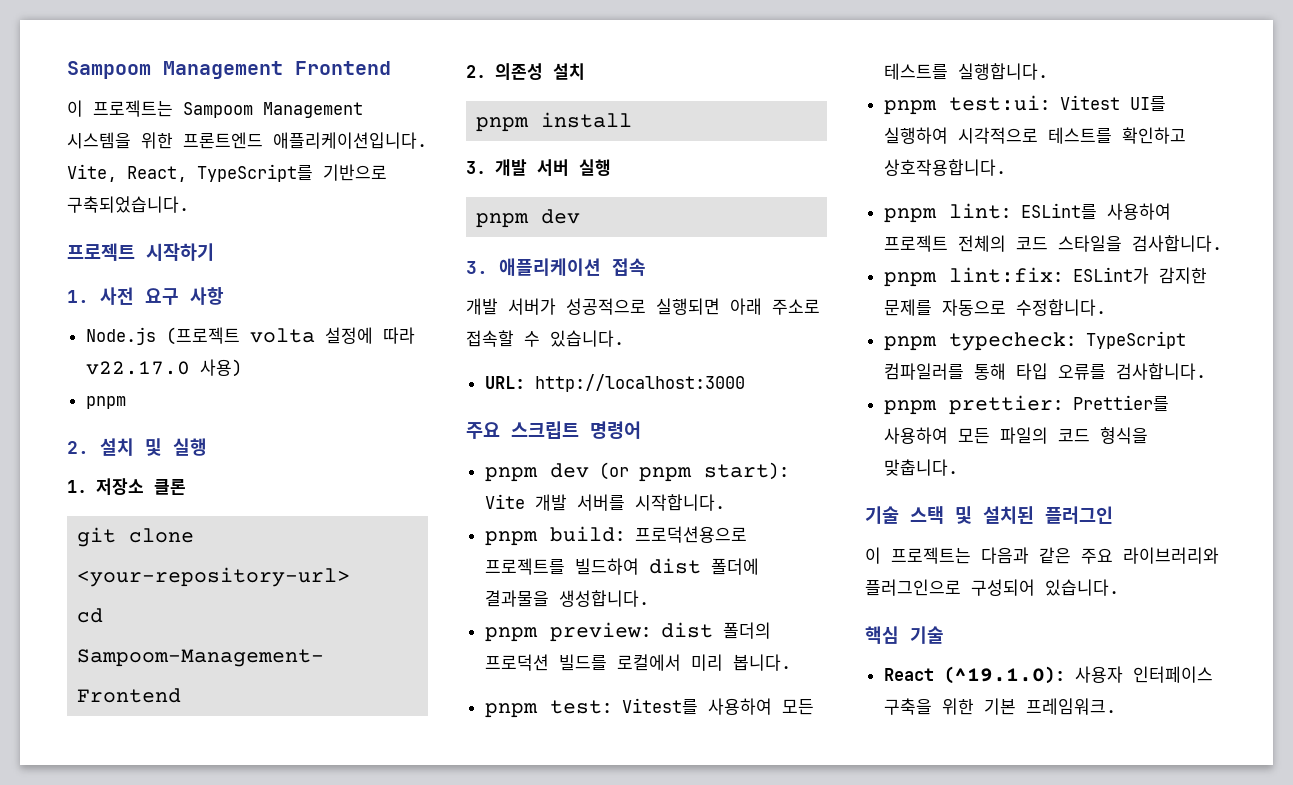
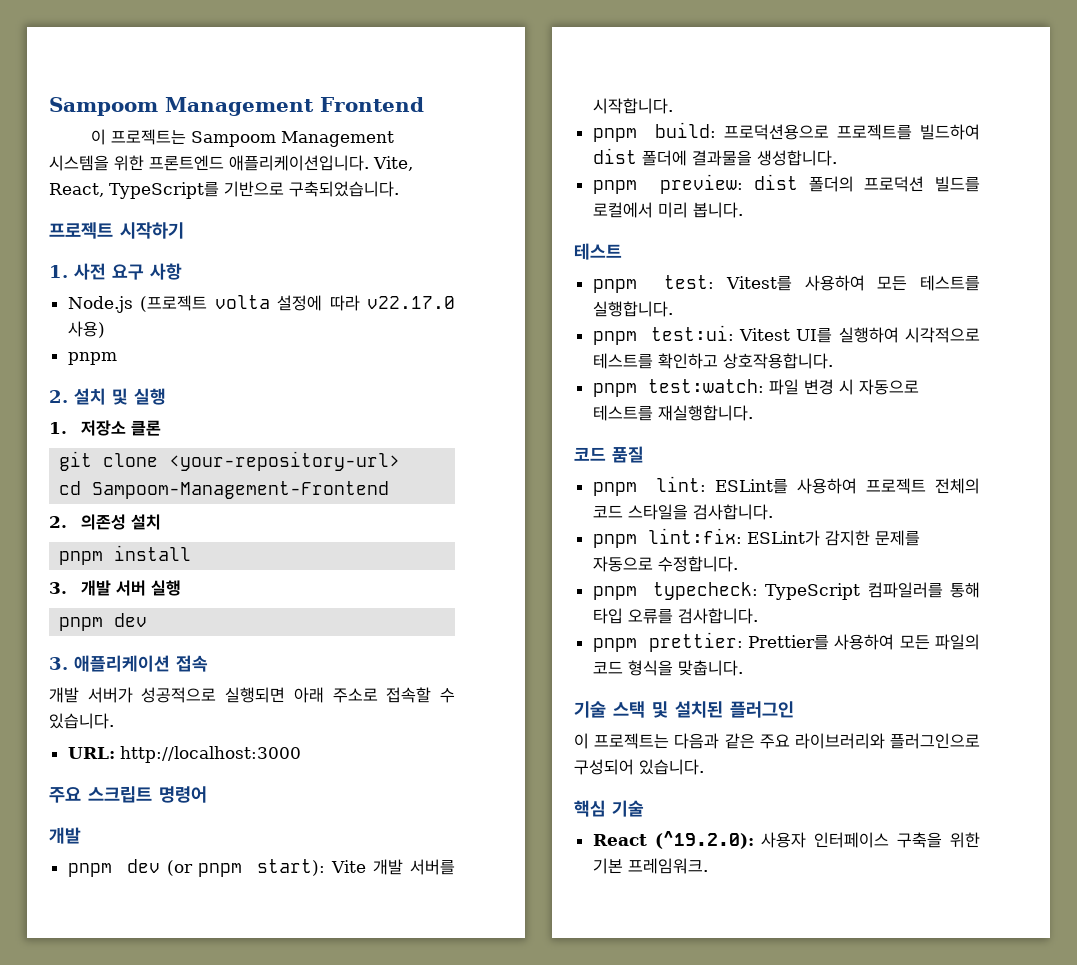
(641, 430) none -> [49,827,81,844] // 개발
(791, 662) none -> [574,243,622,260] // 테스트
(1006, 167) none -> [592,379,919,397] [592,405,753,421] [574,446,644,463] // pnpm test:watch: 파일 변경 시 자동으로 테스트를 재실행합니다. // 코드 품질
[943,666,1065,684] (^19.1.0): -> [654,831,754,849] (^19.2.0):

